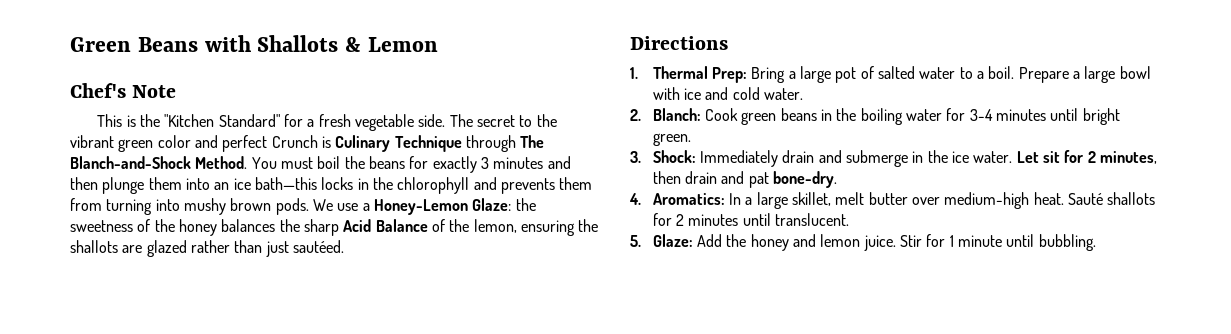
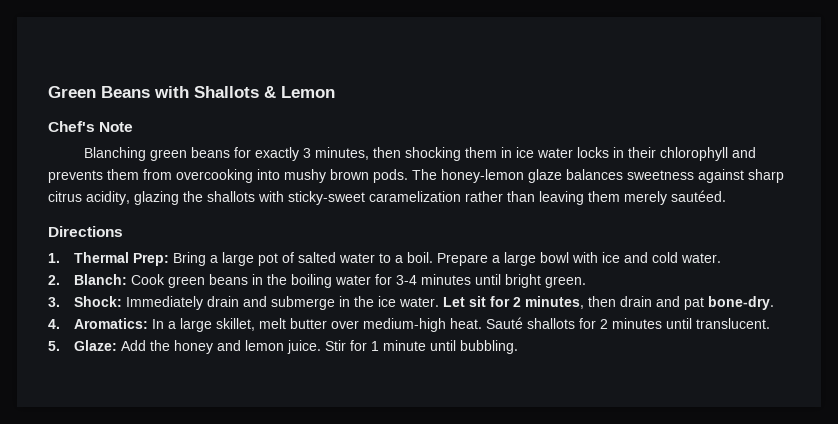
[97,114,557,131] [70,135,545,152] [70,156,571,173] [70,177,317,194] This is the "Kitchen Standard" for a fresh vegetable side. The secret to the vibrant green color and perfect Crunch is Culinary Technique through The Blanch-and-Shock Method. You must boil the beans for exactly 3 minutes and then plunge them into an ice bath—this -> [83,147,573,161] Blanching green beans for exactly 3 minutes, then shocking them in ice water
[372,177,393,190] the -> [627,147,656,158] their
[106,199,153,215] turning -> [176,169,253,183] overcooking
[312,198,536,215] [70,219,599,236] [70,240,289,257] We use a Honey-Lemon Glaze: the sweetness of the honey balances the sharp Acid Balance of the lemon, ensuring the shallots are glazed rather than just -> [412,169,784,183] [48,191,667,205] The honey-lemon glaze balances sweetness against sharp citrus acidity, glazing the shallots with sticky-sweet caramelization rather than leaving them merely

